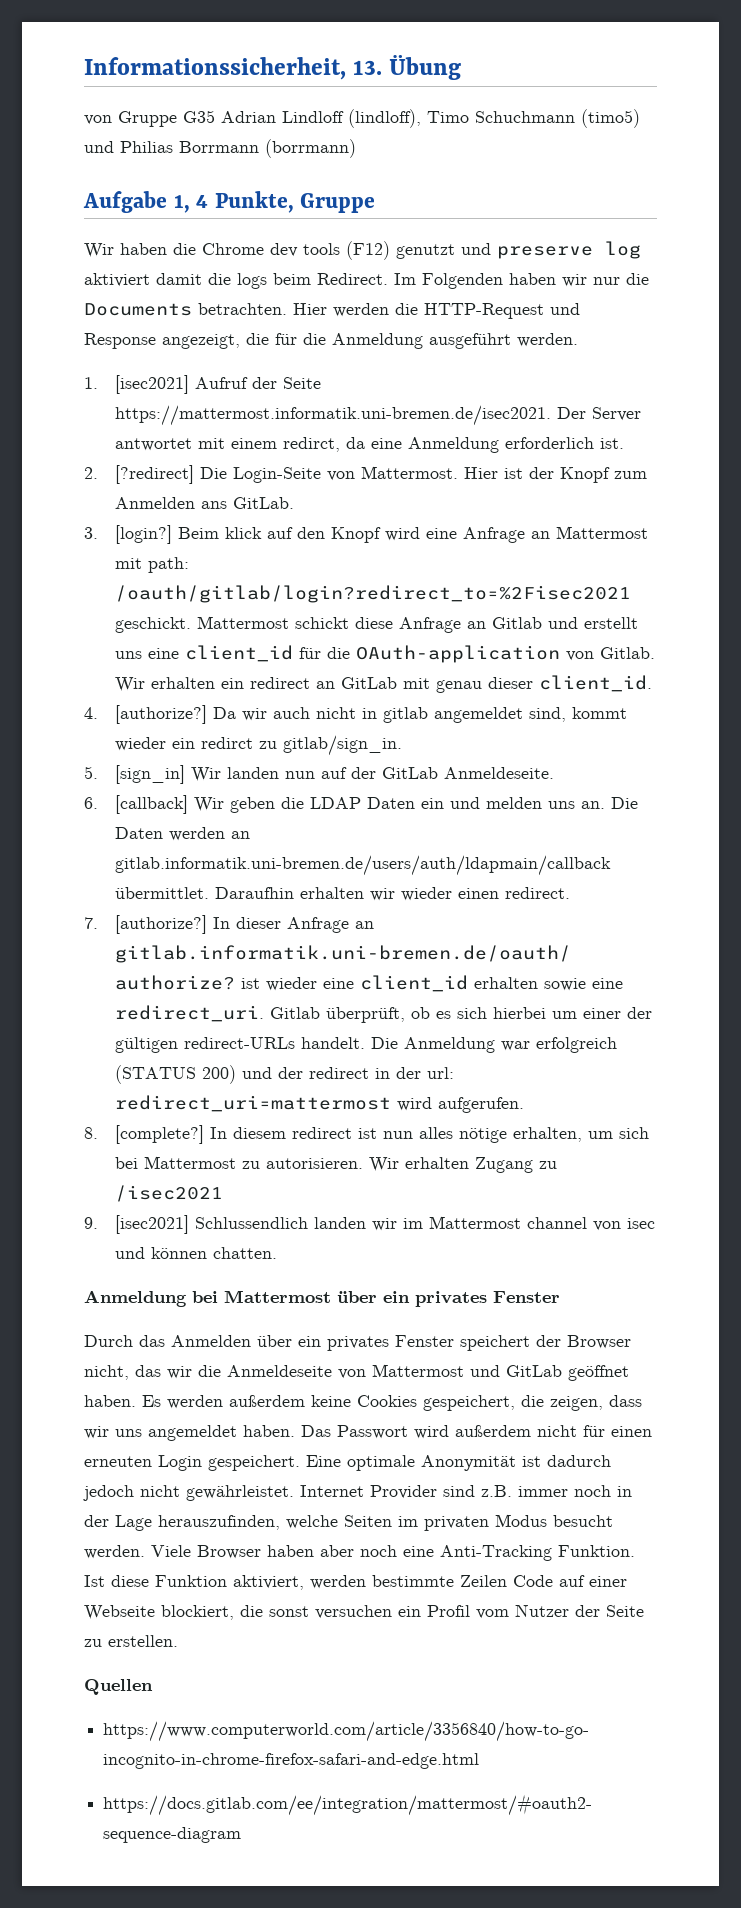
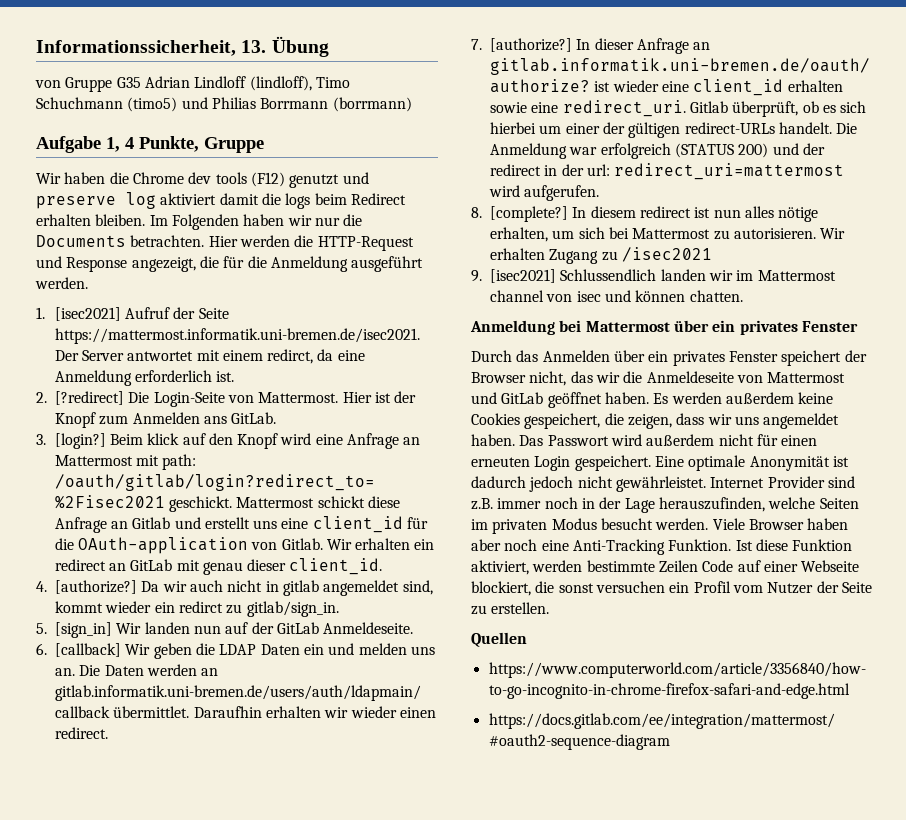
[317,273,388,285] Redirect. -> [350,193,406,205] [36,214,146,226] Redirect erhalten bleiben.

